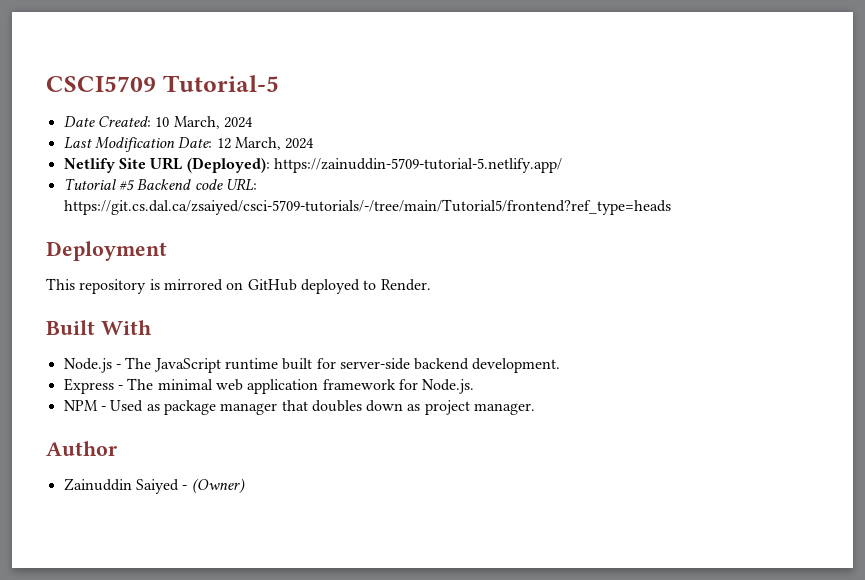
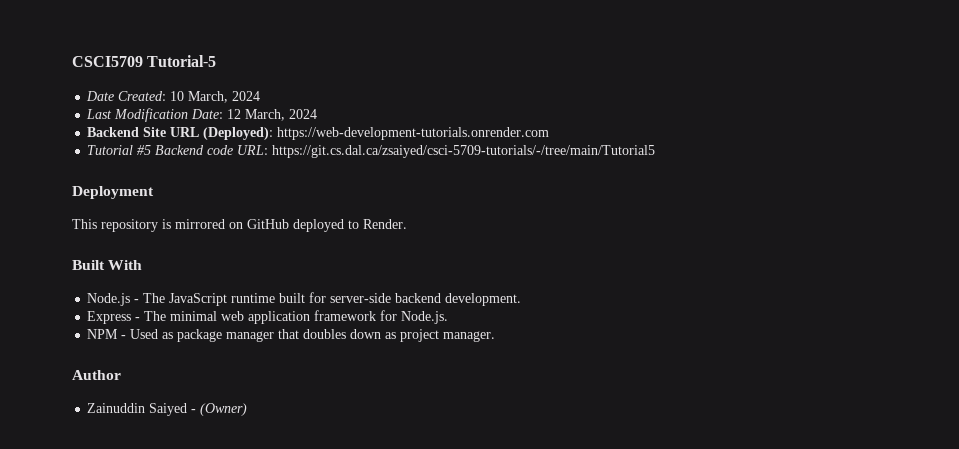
[63,158,115,173] Netlify -> [87,127,140,137] Backend
[273,158,562,173] https://zainuddin-5709-tutorial-5.netlify.app/ -> [277,127,550,140] https://web-development-tutorials.onrender.com
[63,199,671,215] https://git.cs.dal.ca/zsaiyed/csci-5709-tutorials/-/tree/main/Tutorial5/frontend?ref_type=heads -> [272,145,656,158] https://git.cs.dal.ca/zsaiyed/csci-5709-tutorials/-/tree/main/Tutorial5

